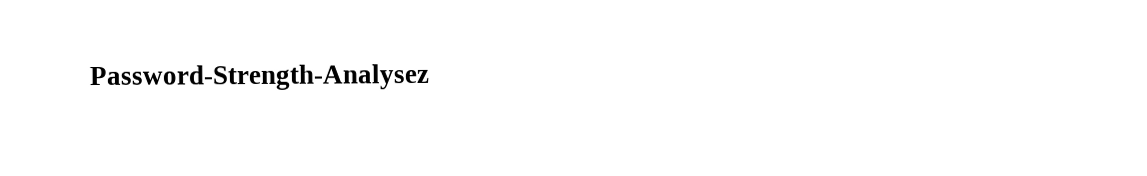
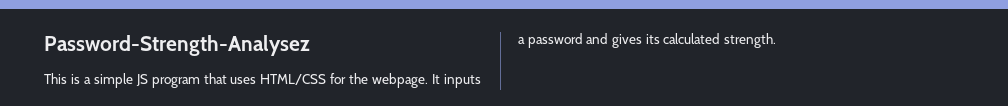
(430, 77) none -> [44,73,481,88] [518,33,776,48] // This is a simple JS program that uses HTML/CSS for the webpage. It inputs a password and gives its calculated strength.

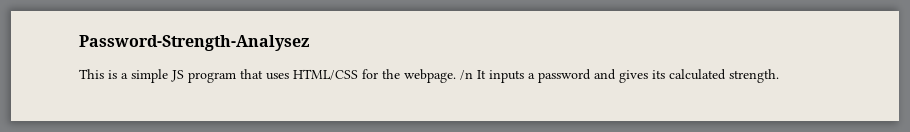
(429, 80) none -> [460,70,473,80] /n

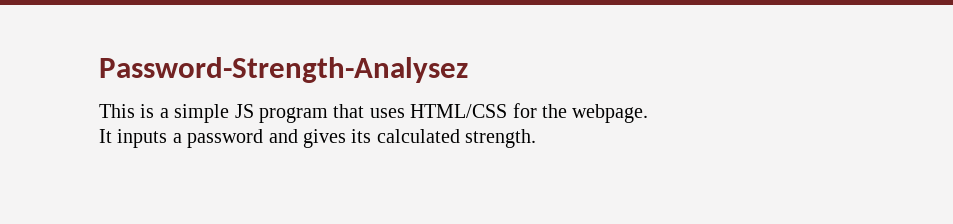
[460,70,473,80] /n -> (649, 113) //

